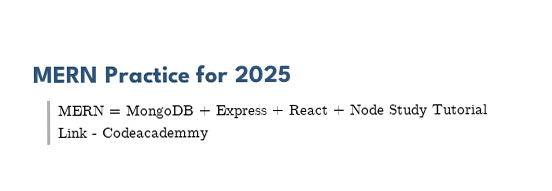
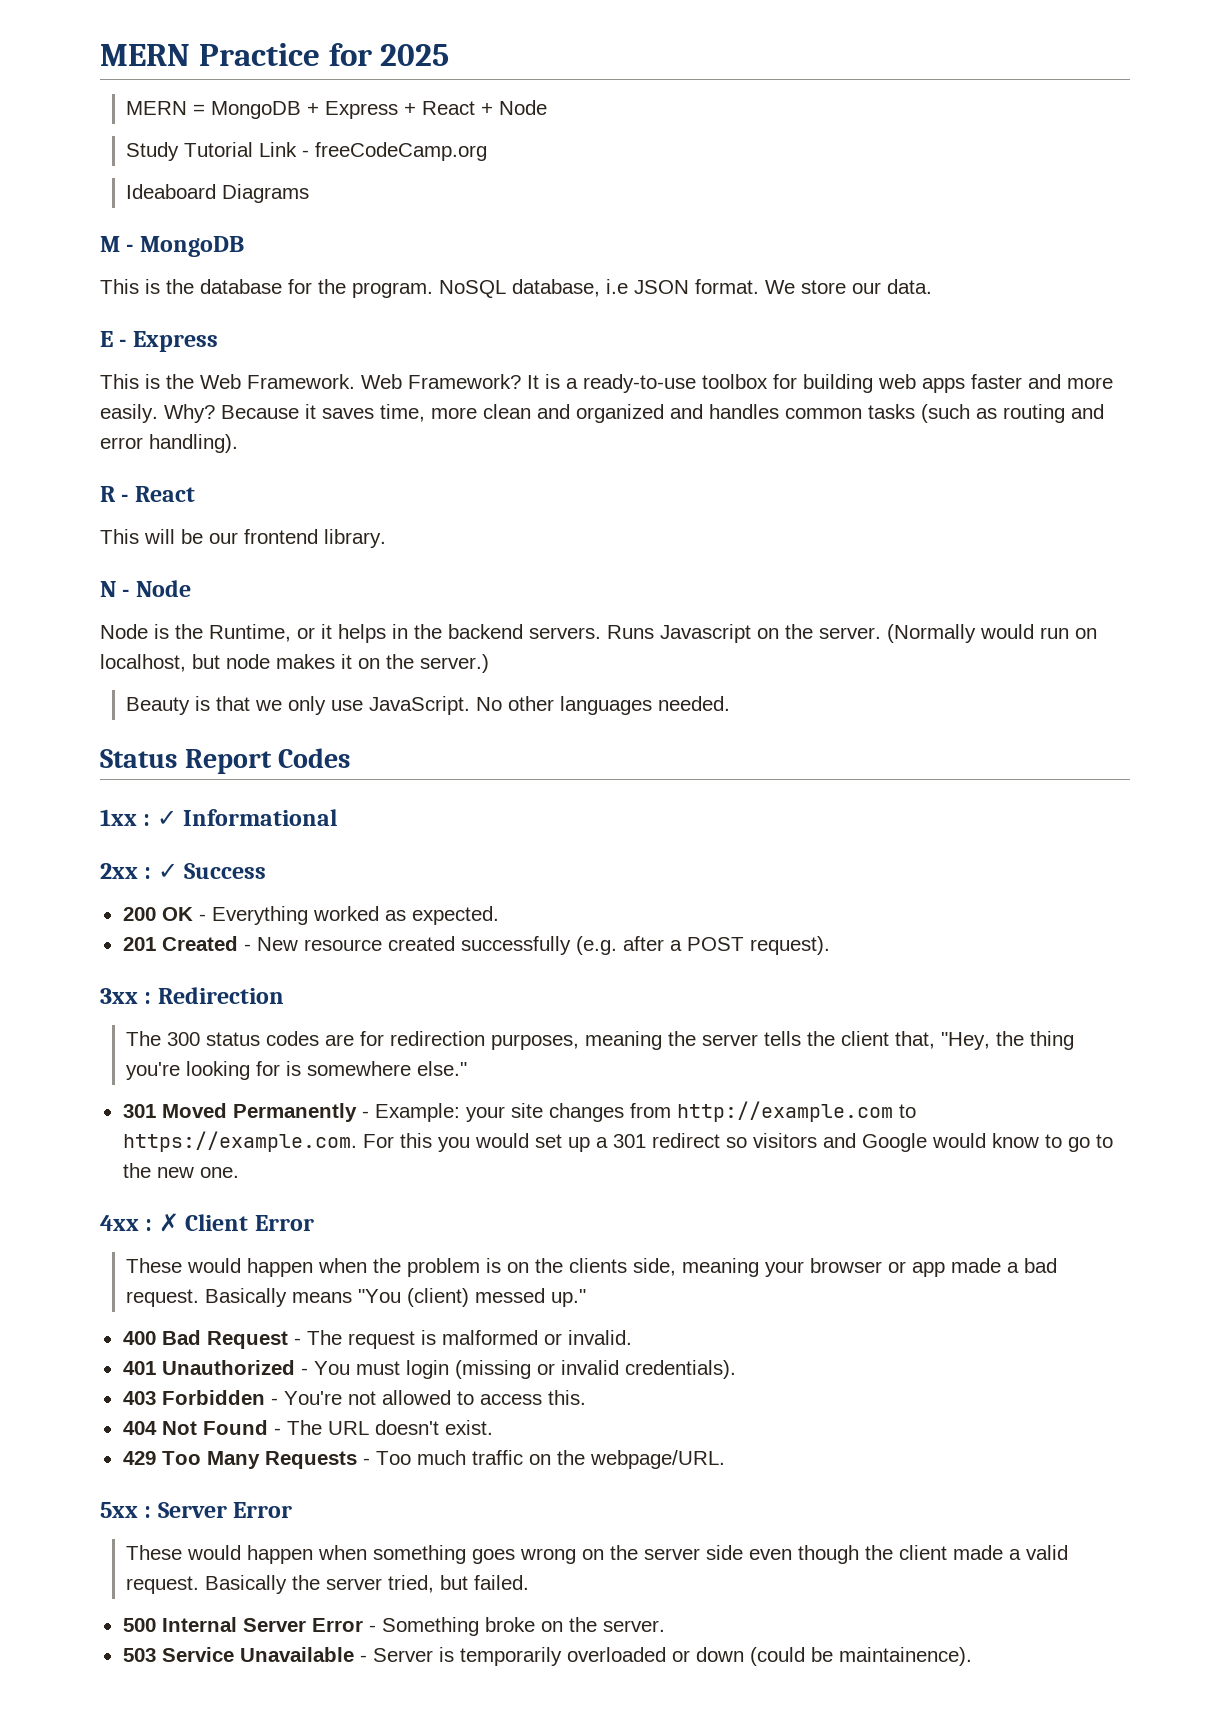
(385, 109) none -> (548, 107) //
[101,127,209,141] Codeacademmy -> [315,142,488,161] [126,184,310,203] [100,236,244,257] [100,279,932,298] [100,331,218,352] [100,374,1113,393] [100,404,1104,423] [100,434,238,453] [100,486,195,502] [100,529,386,548] [100,580,191,597] [100,624,1097,643] [100,654,489,673] [126,696,731,715] [100,748,351,774] [100,809,338,826] [100,863,267,879] [122,906,499,925] [122,936,830,955] [100,987,284,1004] [126,1031,1075,1050] [126,1061,468,1080] [122,1101,916,1122] [122,1131,1113,1152] [122,1163,239,1178] [100,1213,314,1232] [126,1258,1058,1277] [126,1288,587,1307] [122,1330,632,1349] [122,1360,736,1379] [122,1390,586,1405] [122,1420,493,1435] [122,1450,725,1469] [100,1502,293,1518] [126,1545,1069,1564] [126,1575,530,1594] [122,1617,665,1636] [122,1647,972,1666] freeCodeCamp.org // Ideaboard Diagrams // M - MongoDB // This is the database for the program. NoSQL database, i.e JSON format. We store our data. // E - Express // This is the Web Framework. Web Framework? It is a ready-to-use toolbox for building web apps faster and more easily. Why? Because it saves time, more clean and organized and handles common tasks (such as routing and error handling). // R - React // This will be our frontend library. // N - Node // Node is the Runtime, or it helps in the backend servers. Runs Javascript on the server. (Normally would run on localhost, but node makes it on the server.) // Beauty is that we only use JavaScript. No other languages needed. // Status Report Codes // 1xx : ✓ Informational // 2xx : ✓ Success // 200 OK - Everything worked as expected. // 201 Created - New resource created successfully (e.g. after a POST request). // 3xx : Redirection // The 300 status codes are for redirection purposes, meaning the server tells the client that, "Hey, the thing you're looking for is somewhere else." // 301 Moved Permanently - Example: your site changes from http://example.com to https://example.com. For this you would set up a 301 redirect so visitors and Google would know to go to the new one. // 4xx : ✗ Client Error // These would happen when the problem is on the clients side, meaning your browser or app made a bad request. Basically means "You (client) messed up." // 400 Bad Request - The request is malformed or invalid. // 401 Unauthorized - You must login (missing or invalid credentials). // 403 Forbidden - You're not allowed to access this. // 404 Not Found - The URL doesn't exist. // 429 Too Many Requests - Too much traffic on the webpage/URL. // 5xx : Server Error // These would happen when something goes wrong on the server side even though the client made a valid request. Basically the server tried, but failed. // 500 Internal Server Error - Something broke on the server. // 503 Service Unavailable - Server is temporarily overloaded or down (could be maintainence).

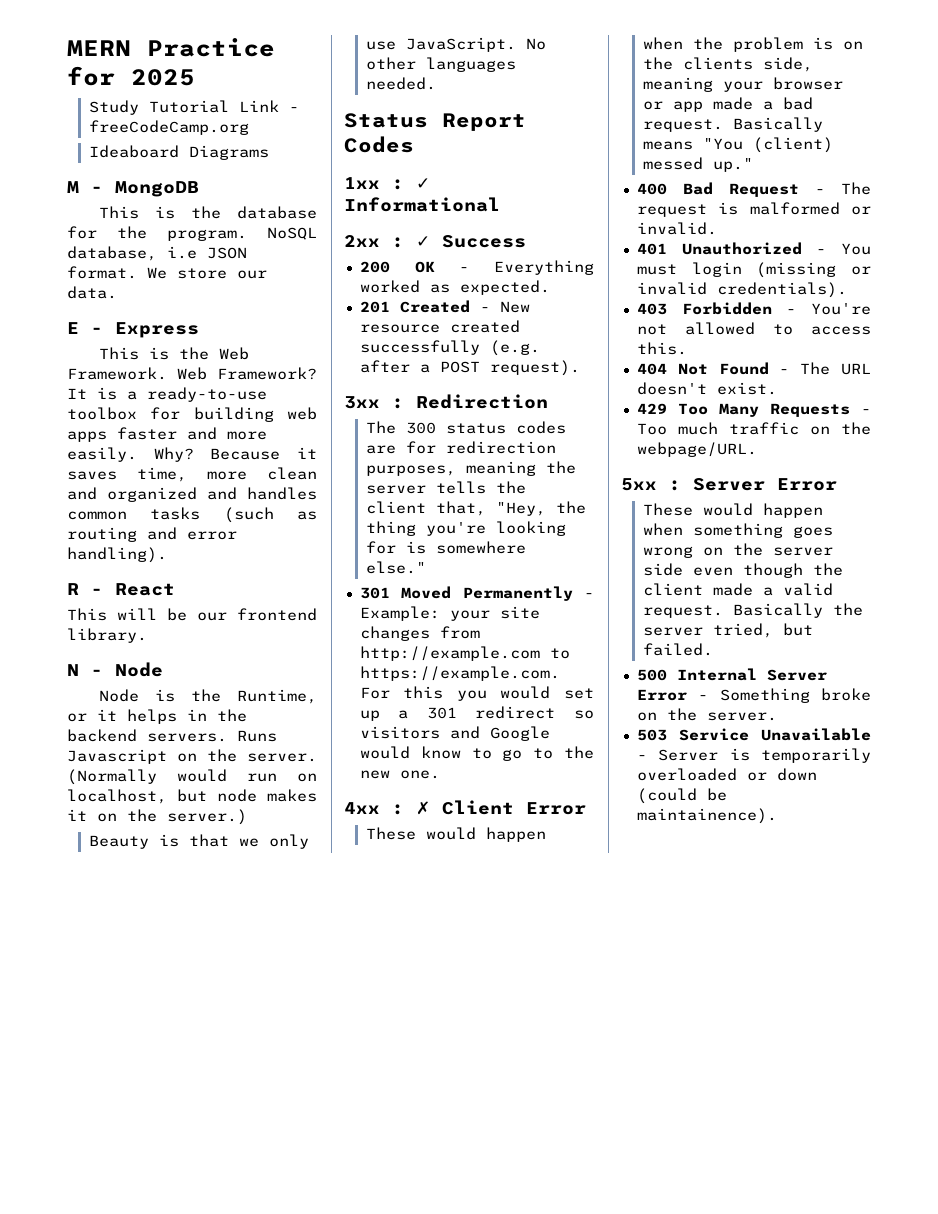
[126,100,548,119] // MERN = MongoDB + Express + React + Node -> (195, 77) none

